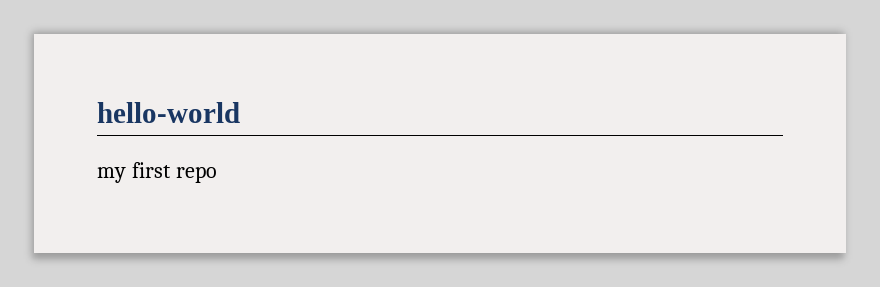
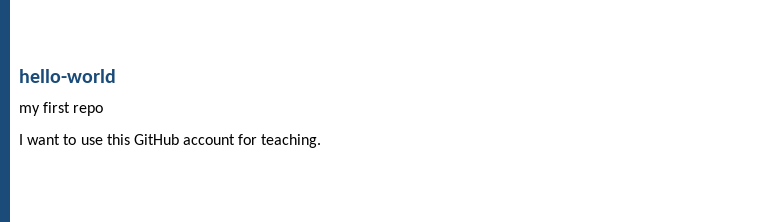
(217, 174) none -> [19,134,322,148] // I want to use this GitHub account for teaching.

